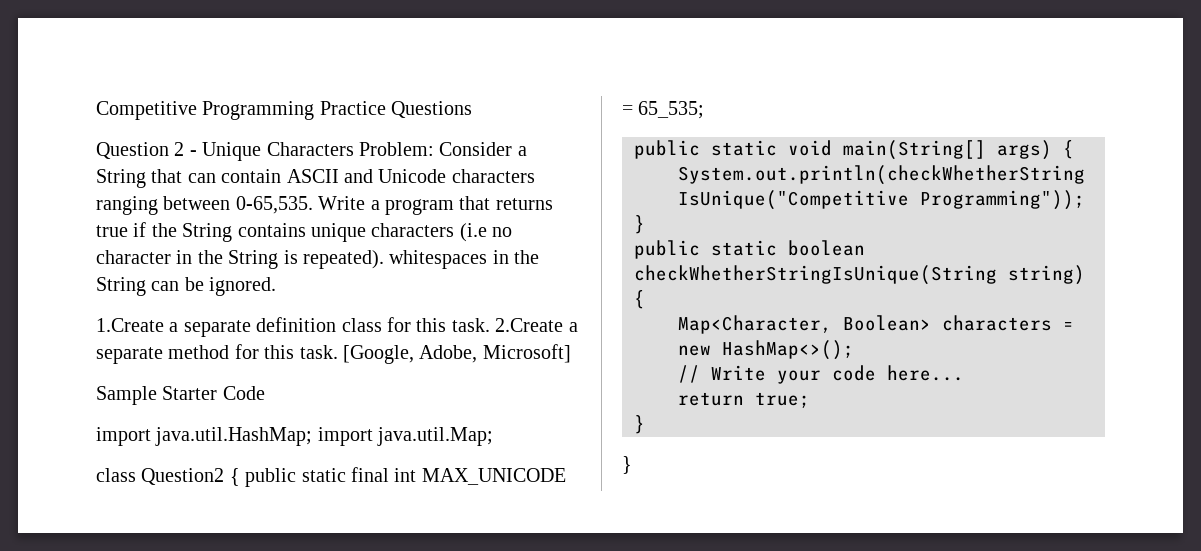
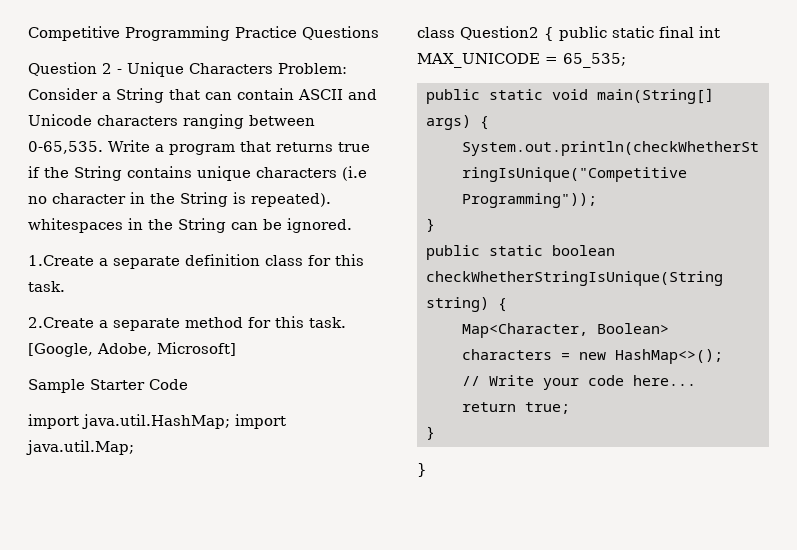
(490, 325) none -> (65, 286) //

